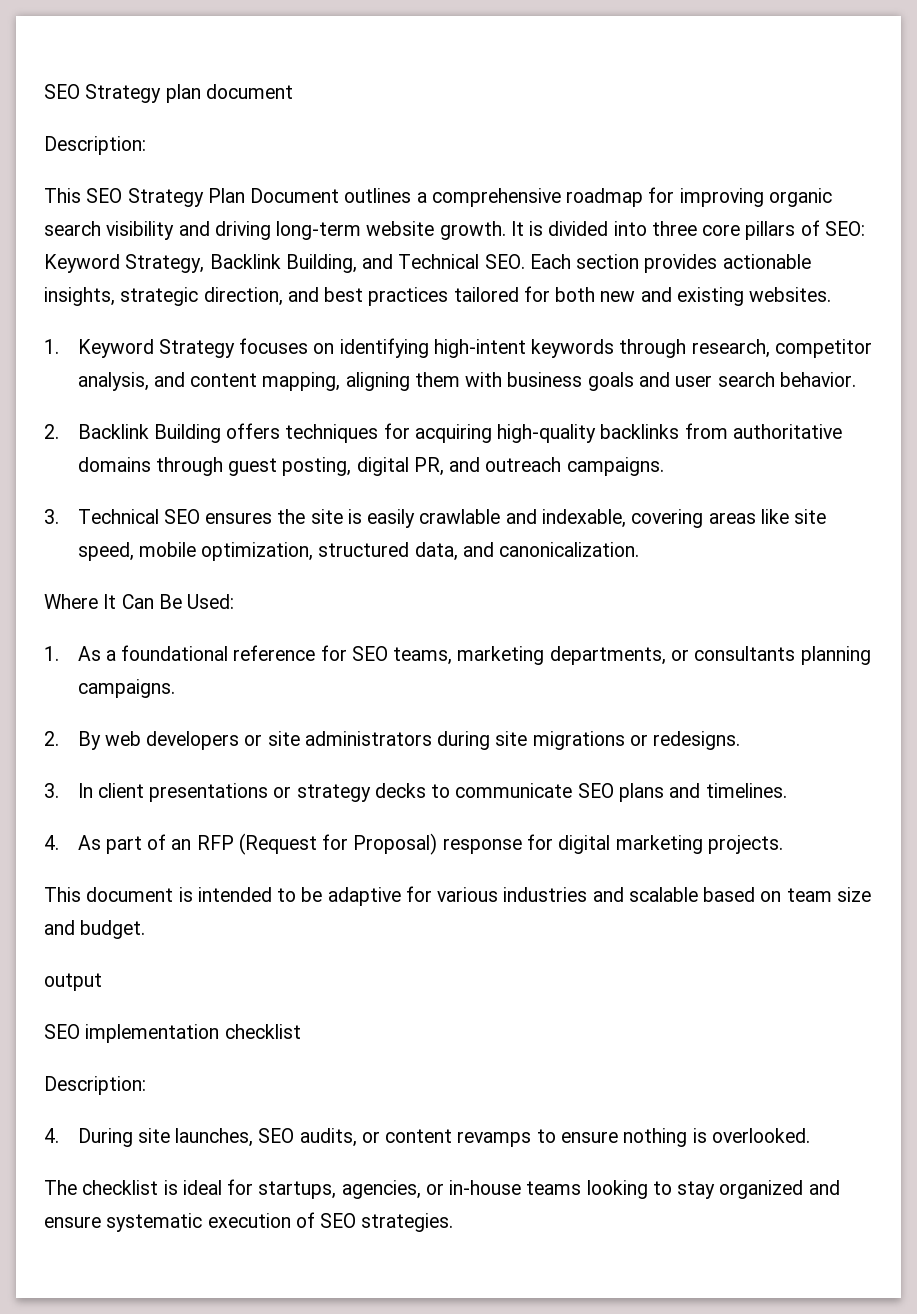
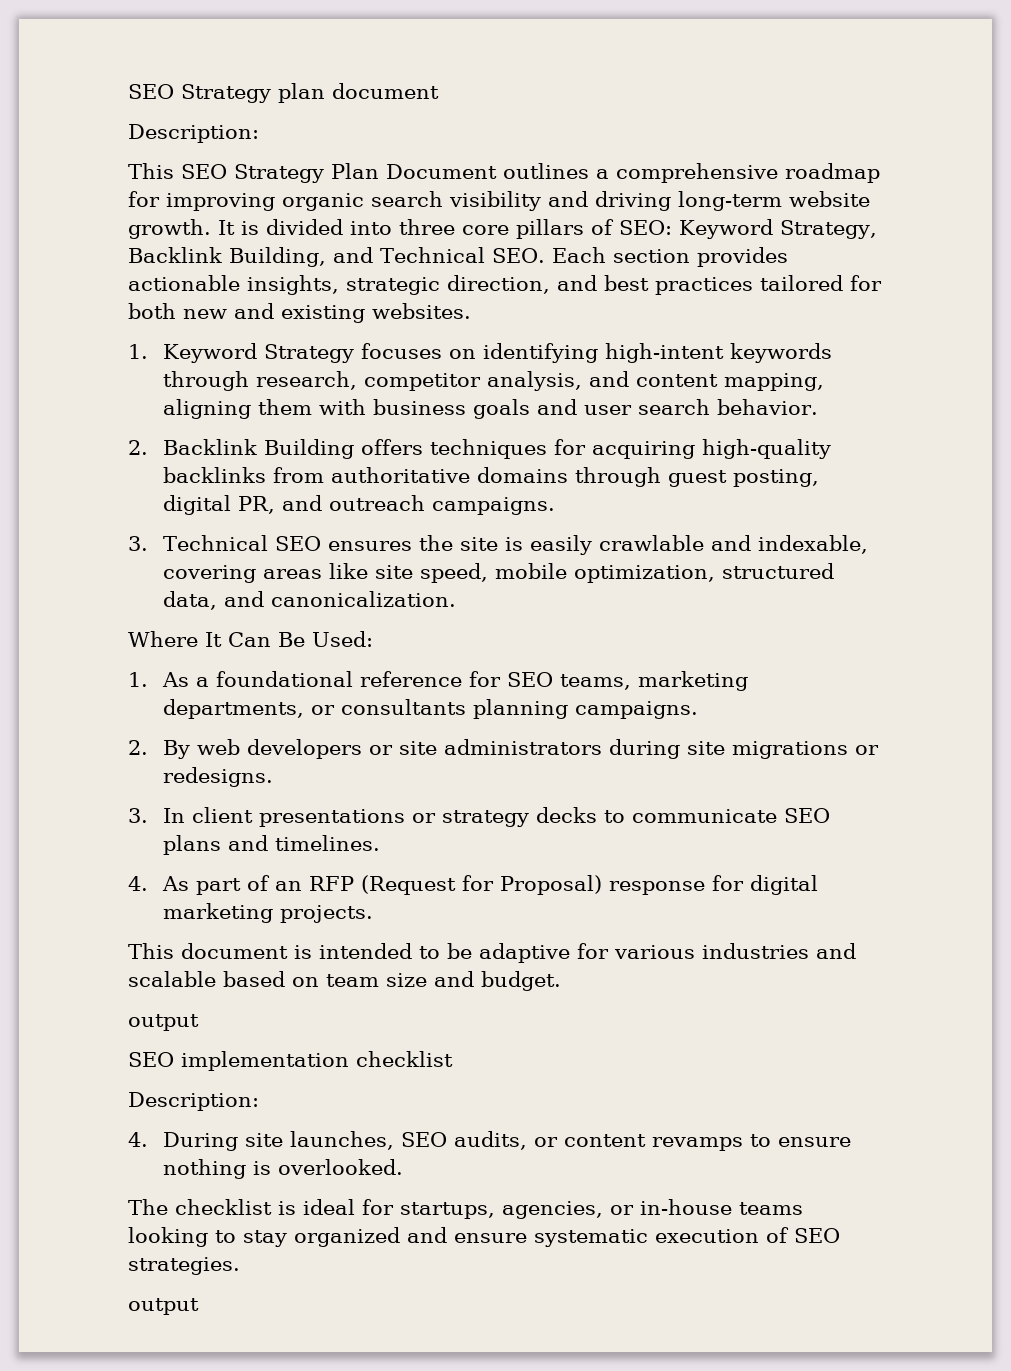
(454, 1222) none -> [128,1298,199,1315] // output

